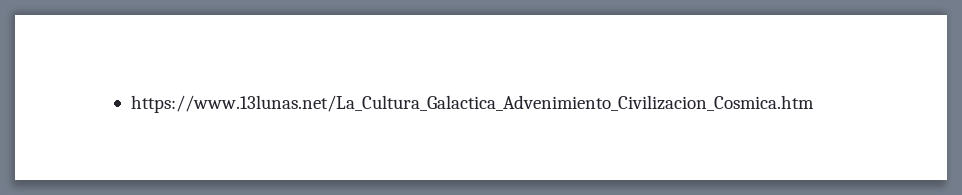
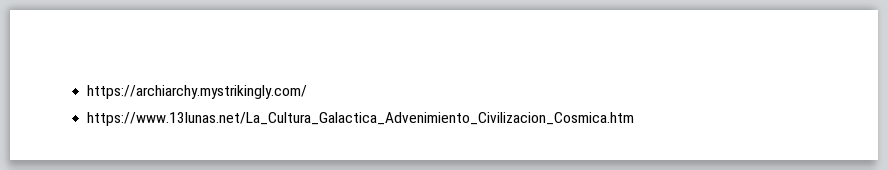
(130, 104) none -> [87,85,308,99] https://archiarchy.mystrikingly.com/ //

